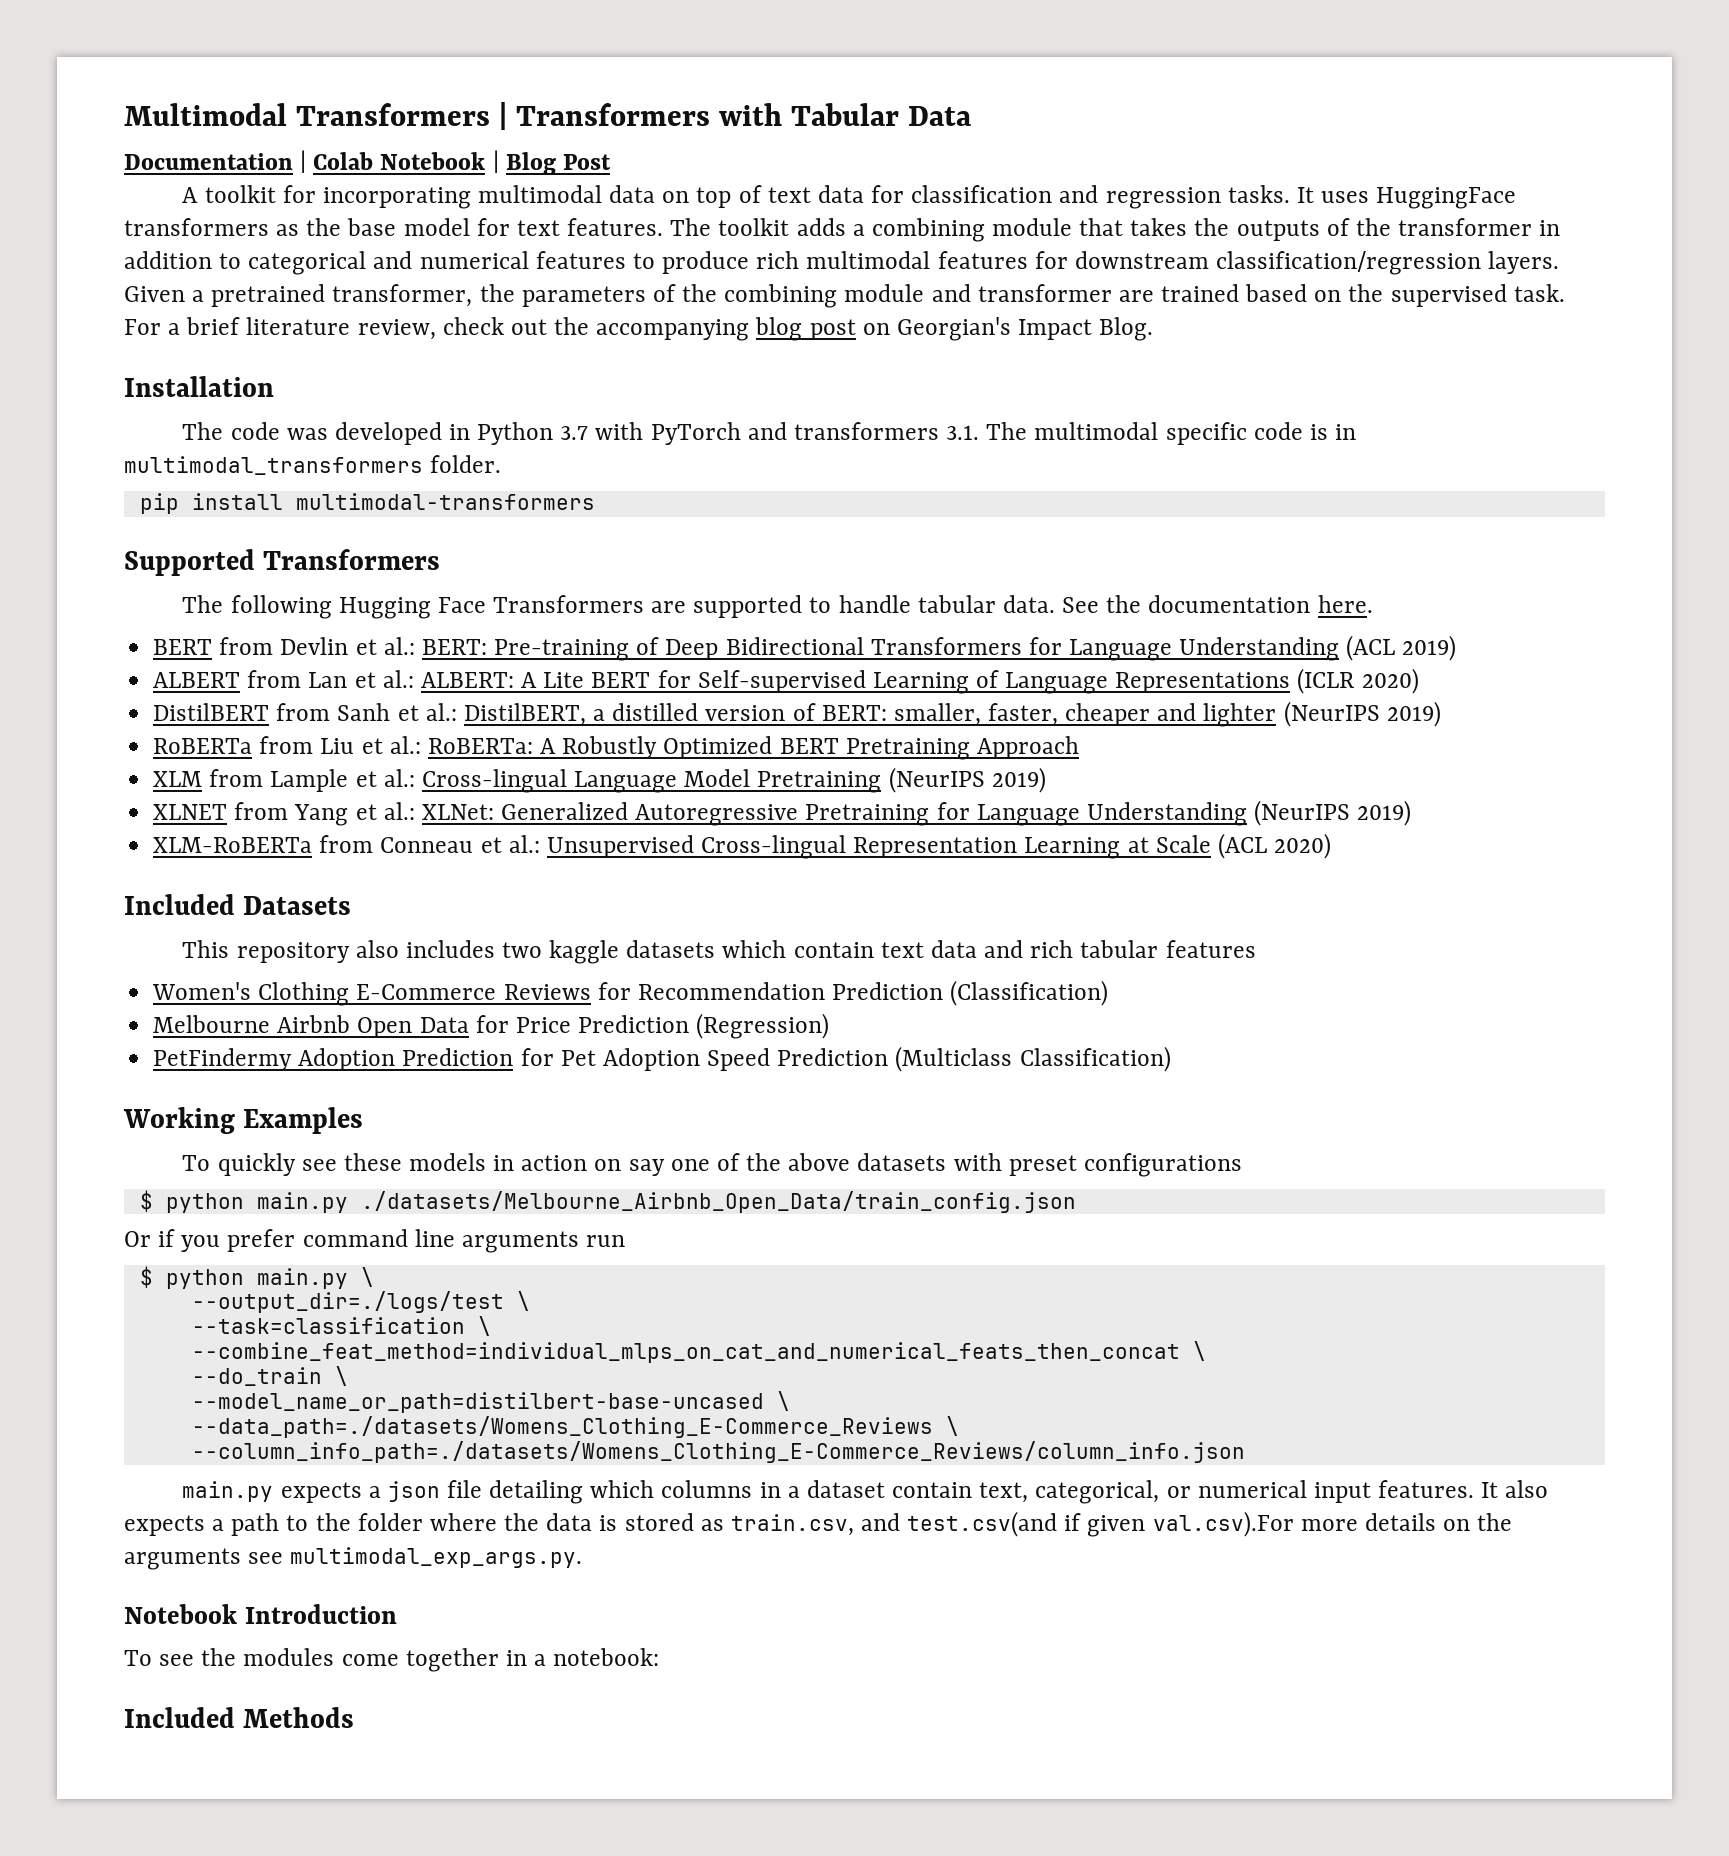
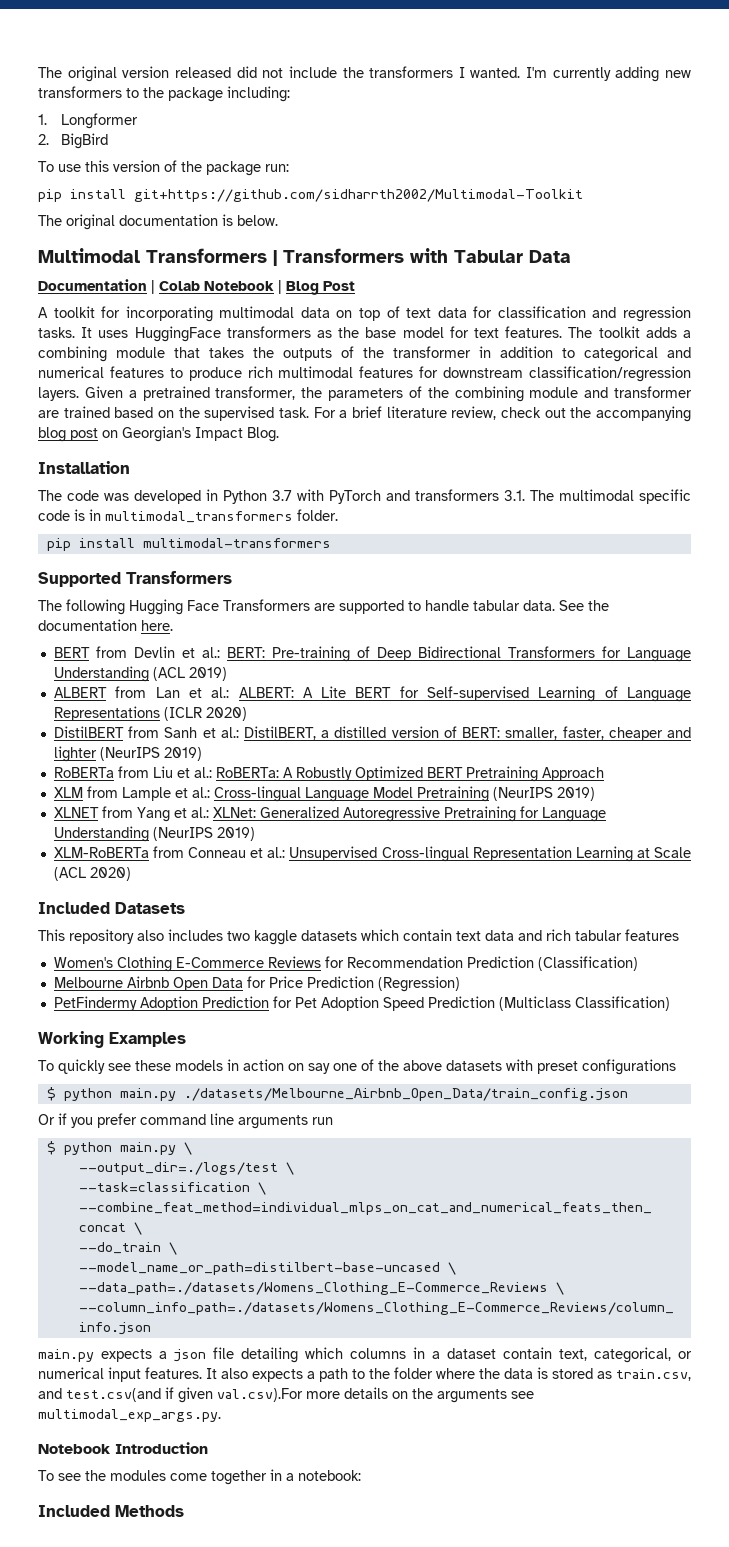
(124, 114) none -> [38,66,691,82] [38,86,290,102] [38,113,139,129] [38,133,109,149] [38,160,289,176] [38,189,583,202] [38,214,278,230] The original version released did not include the transformers I wanted. I'm currently adding new transformers to the package including: // 1. Longformer // 2. BigBird // To use this version of the package run: // pip install git+https://github.com/sidharrth2002/Multimodal-Toolkit // The original documentation is below. //

